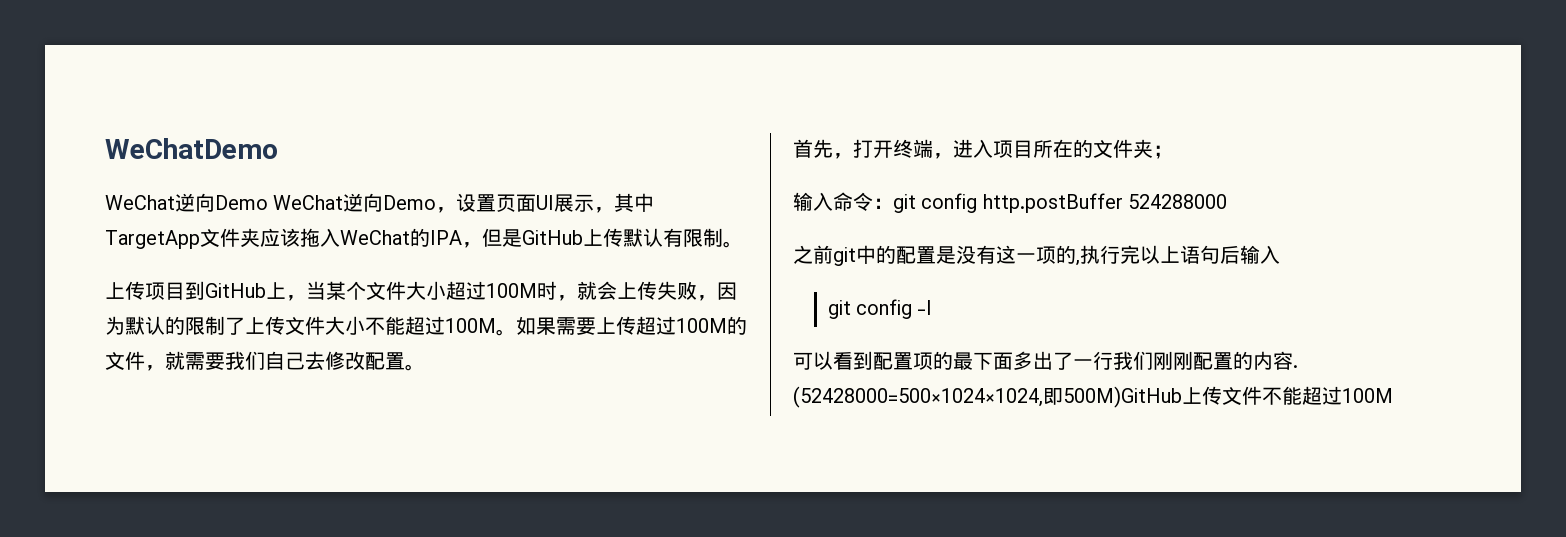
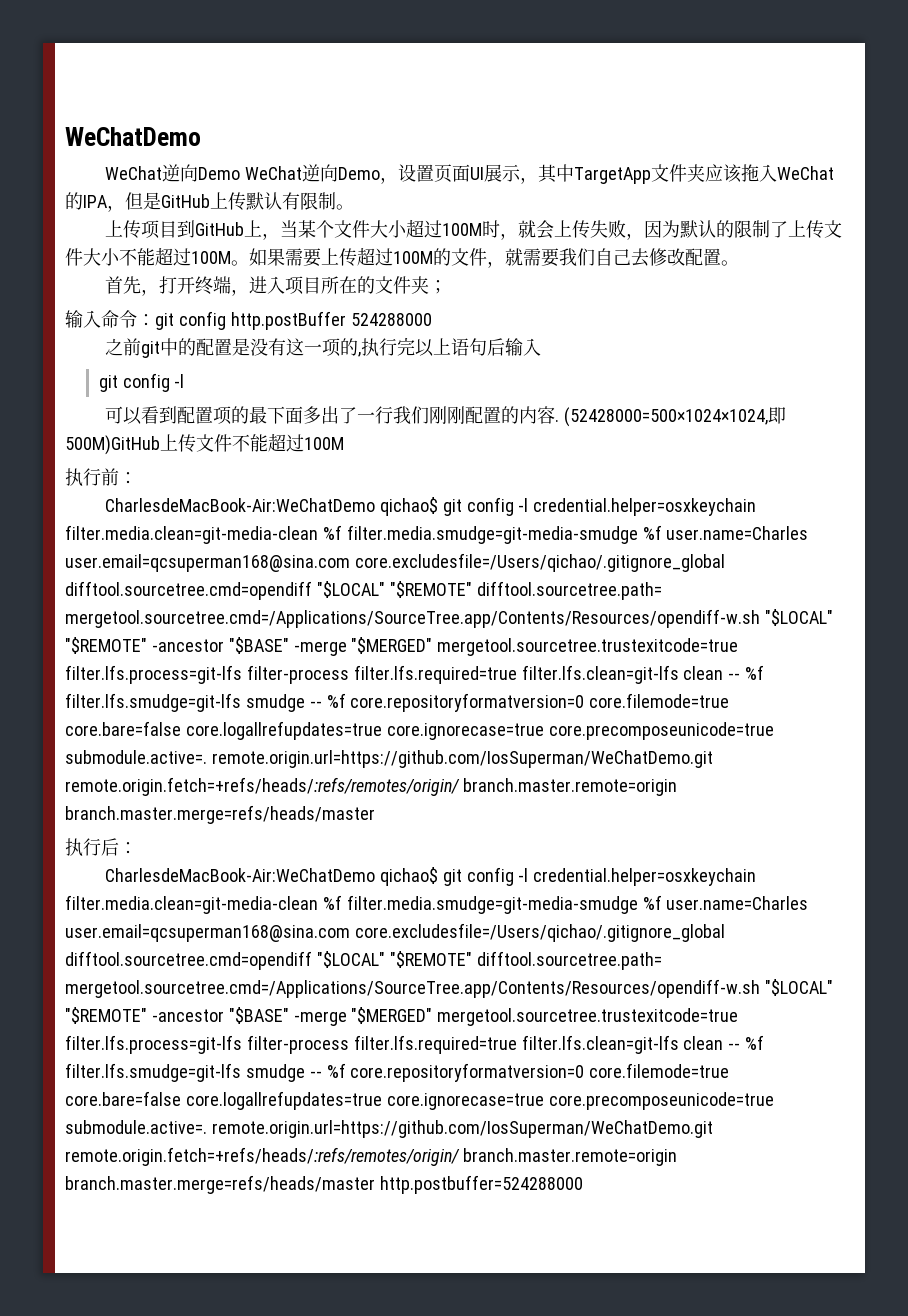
(1393, 395) none -> [65,468,137,486] [104,497,757,516] [65,525,809,544] [65,553,725,572] [65,581,662,600] [65,609,833,628] [65,637,739,656] [65,665,765,684] [65,693,730,712] [65,721,774,740] [65,750,713,768] [65,777,677,796] [65,805,375,824] [65,838,137,856] [104,867,757,886] [65,895,809,914] [65,923,725,942] [65,951,662,970] [65,979,833,998] [65,1007,739,1026] [65,1035,765,1054] [65,1063,730,1082] [65,1091,774,1110] [65,1120,713,1138] [65,1147,677,1166] [65,1175,583,1194] // 执行前： // CharlesdeMacBook-Air:WeChatDemo qichao$ git config -l credential.helper=osxkeychain filter.media.clean=git-media-clean %f filter.media.smudge=git-media-smudge %f user.name=Charles user.email=qcsuperman168@sina.com core.excludesfile=/Users/qichao/.gitignore_global difftool.sourcetree.cmd=opendiff "$LOCAL" "$REMOTE" difftool.sourcetree.path= mergetool.sourcetree.cmd=/Applications/SourceTree.app/Contents/Resources/opendiff-w.sh "$LOCAL" "$REMOTE" -ancestor "$BASE" -merge "$MERGED" mergetool.sourcetree.trustexitcode=true filter.lfs.process=git-lfs filter-process filter.lfs.required=true filter.lfs.clean=git-lfs clean -- %f filter.lfs.smudge=git-lfs smudge -- %f core.repositoryformatversion=0 core.filemode=true core.bare=false core.logallrefupdates=true core.ignorecase=true core.precomposeunicode=true submodule.active=. remote.origin.url=https://github.com/IosSuperman/WeChatDemo.git remote.origin.fetch=+refs/heads/:refs/remotes/origin/ branch.master.remote=origin branch.master.merge=refs/heads/master // 执行后： // CharlesdeMacBook-Air:WeChatDemo qichao$ git config -l credential.helper=osxkeychain filter.media.clean=git-media-clean %f filter.media.smudge=git-media-smudge %f user.name=Charles user.email=qcsuperman168@sina.com core.excludesfile=/Users/qichao/.gitignore_global difftool.sourcetree.cmd=opendiff "$LOCAL" "$REMOTE" difftool.sourcetree.path= mergetool.sourcetree.cmd=/Applications/SourceTree.app/Contents/Resources/opendiff-w.sh "$LOCAL" "$REMOTE" -ancestor "$BASE" -merge "$MERGED" mergetool.sourcetree.trustexitcode=true filter.lfs.process=git-lfs filter-process filter.lfs.required=true filter.lfs.clean=git-lfs clean -- %f filter.lfs.smudge=git-lfs smudge -- %f core.repositoryformatversion=0 core.filemode=true core.bare=false core.logallrefupdates=true core.ignorecase=true core.precomposeunicode=true submodule.active=. remote.origin.url=https://github.com/IosSuperman/WeChatDemo.git remote.origin.fetch=+refs/heads/:refs/remotes/origin/ branch.master.remote=origin branch.master.merge=refs/heads/master http.postbuffer=524288000

